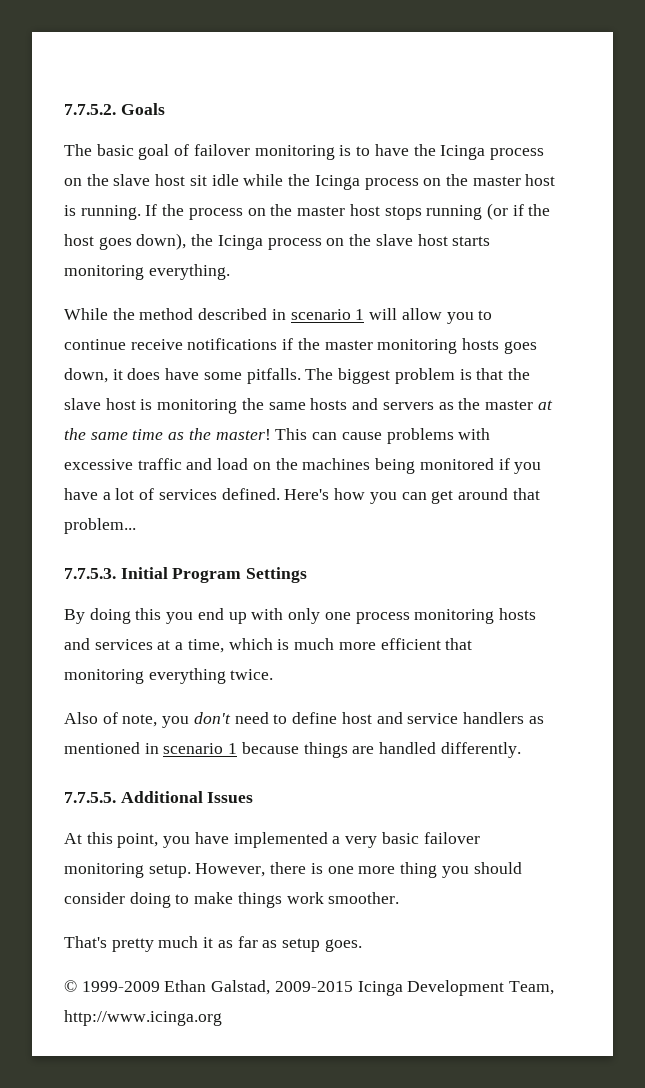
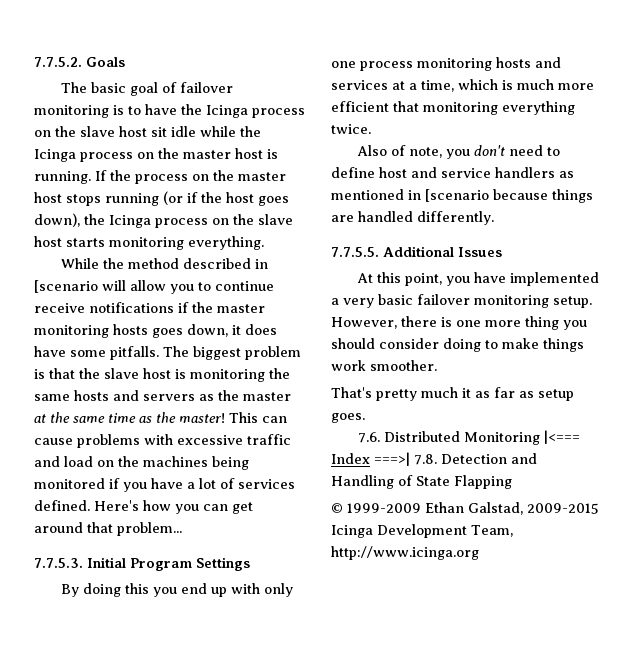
[290,309,365,320] scenario 1 -> [34,280,98,293] [scenario
[163,743,238,754] scenario 1 -> [425,189,489,202] [scenario
(362, 945) none -> [358,430,581,445] [331,452,537,466] [331,475,512,489] // 7.6. Distributed Monitoring |<=== Index ===>| 7.8. Detection and Handling of State Flapping

